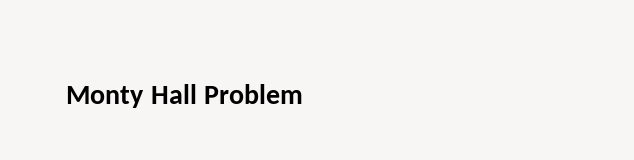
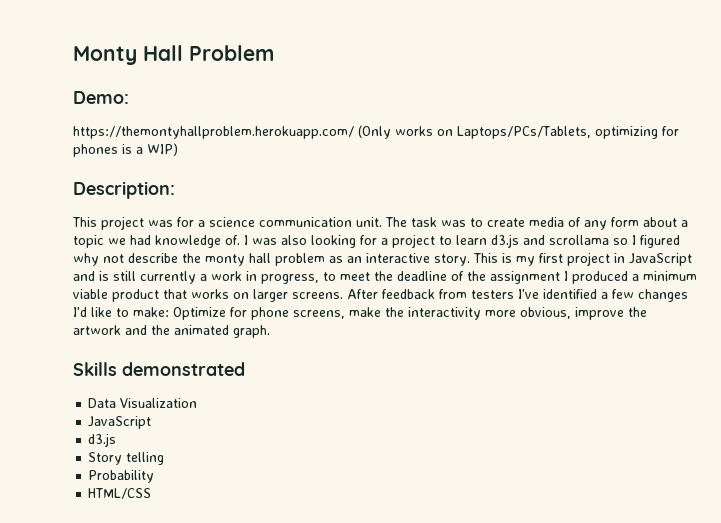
(304, 94) none -> [73,91,129,104] [73,125,679,139] [73,143,178,157] [73,181,175,199] [72,216,688,230] [73,234,680,248] [73,252,692,266] [73,271,697,284] [73,289,688,302] [73,307,647,320] [73,325,270,338] [73,362,245,376] [88,398,198,408] [88,416,152,429] [88,433,117,447] [88,452,165,465] [88,470,155,483] [88,488,152,499] // Demo: // https://themontyhallproblem.herokuapp.com/ (Only works on Laptops/PCs/Tablets, optimizing for phones is a WIP) // Description: // This project was for a science communication unit. The task was to create media of any form about a topic we had knowledge of. I was also looking for a project to learn d3.js and scrollama so I figured why not describe the monty hall problem as an interactive story. This is my first project in JavaScript and is still currently a work in progress, to meet the deadline of the assignment I produced a minimum viable product that works on larger screens. After feedback from testers I've identified a few changes I'd like to make: Optimize for phone screens, make the interactivity more obvious, improve the artwork and the animated graph. // Skills demonstrated // Data Visualization // JavaScript // d3.js // Story telling // Probability // HTML/CSS

